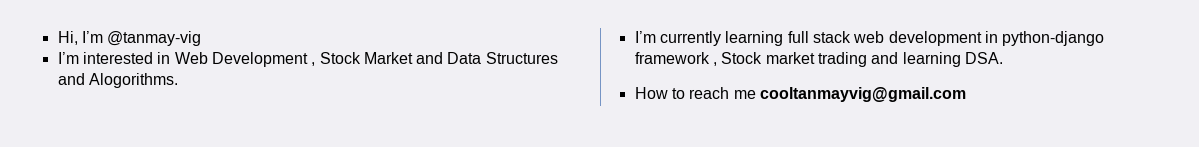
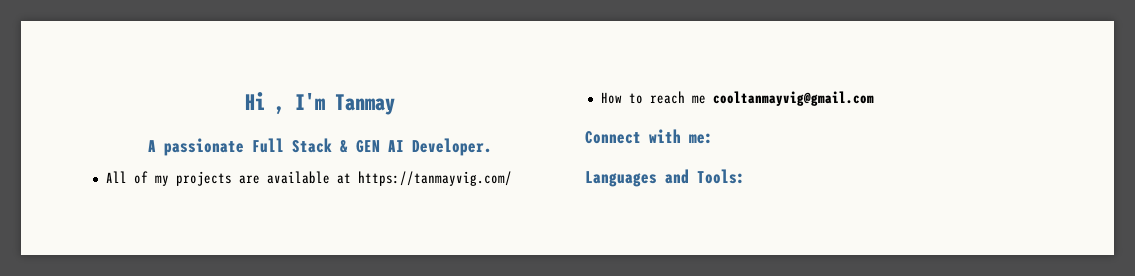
[57,31,202,46] [57,52,558,67] [57,73,178,88] [634,31,1105,46] [634,52,1003,67] Hi, I’m @tanmay-vig // I’m interested in Web Development , Stock Market and Data Structures and Alogorithms. // I’m currently learning full stack web development in python-django framework , Stock market trading and learning DSA. -> [245,92,395,115] [148,138,492,156] [105,171,512,186] Hi , I'm Tanmay // A passionate Full Stack & GEN AI Developer. // All of my projects are available at https://tanmayvig.com/
(966, 94) none -> [585,129,713,144] [585,169,745,187] // Connect with me: // Languages and Tools:

